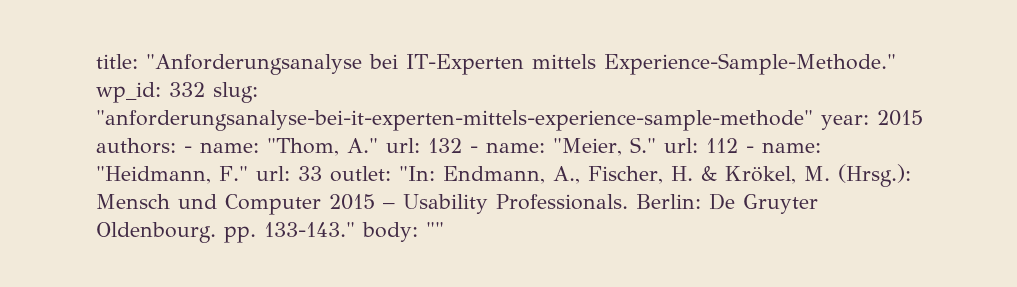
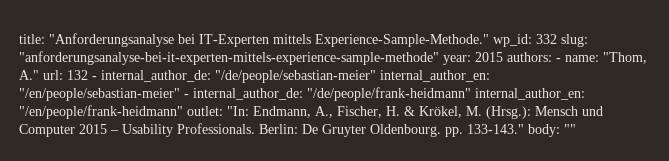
[486,137,821,156] [96,166,322,184] name: "Meier, S." url: 112 - name: "Heidmann, F." url: 33 -> [101,70,490,83] [19,87,585,101] [19,105,183,119] internal_author_de: "/de/people/sebastian-meier" internal_author_en: "/en/people/sebastian-meier" - internal_author_de: "/de/people/frank-heidmann" internal_author_en: "/en/people/frank-heidmann"

